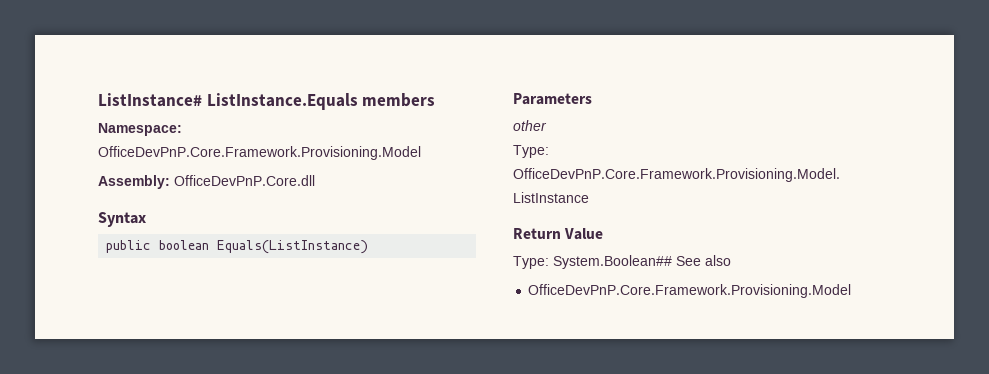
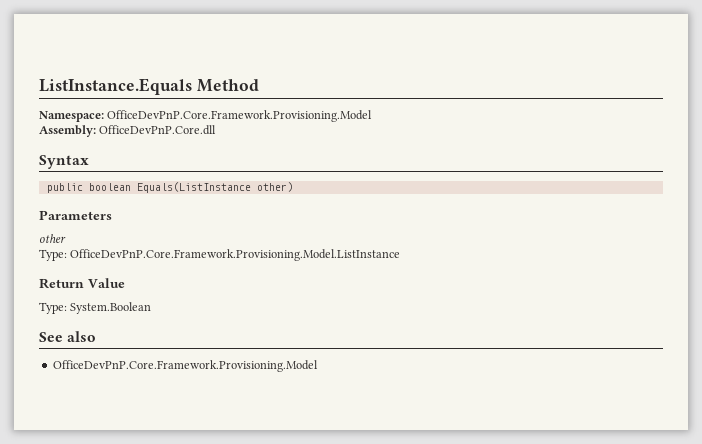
[98,93,436,110] ListInstance# ListInstance.Equals members -> [39,78,259,95] ListInstance.Equals Method
[217,240,369,254] Equals(ListInstance) -> [136,182,293,193] Equals(ListInstance other)
[553,255,672,269] System.Boolean## -> [70,302,152,314] System.Boolean //

